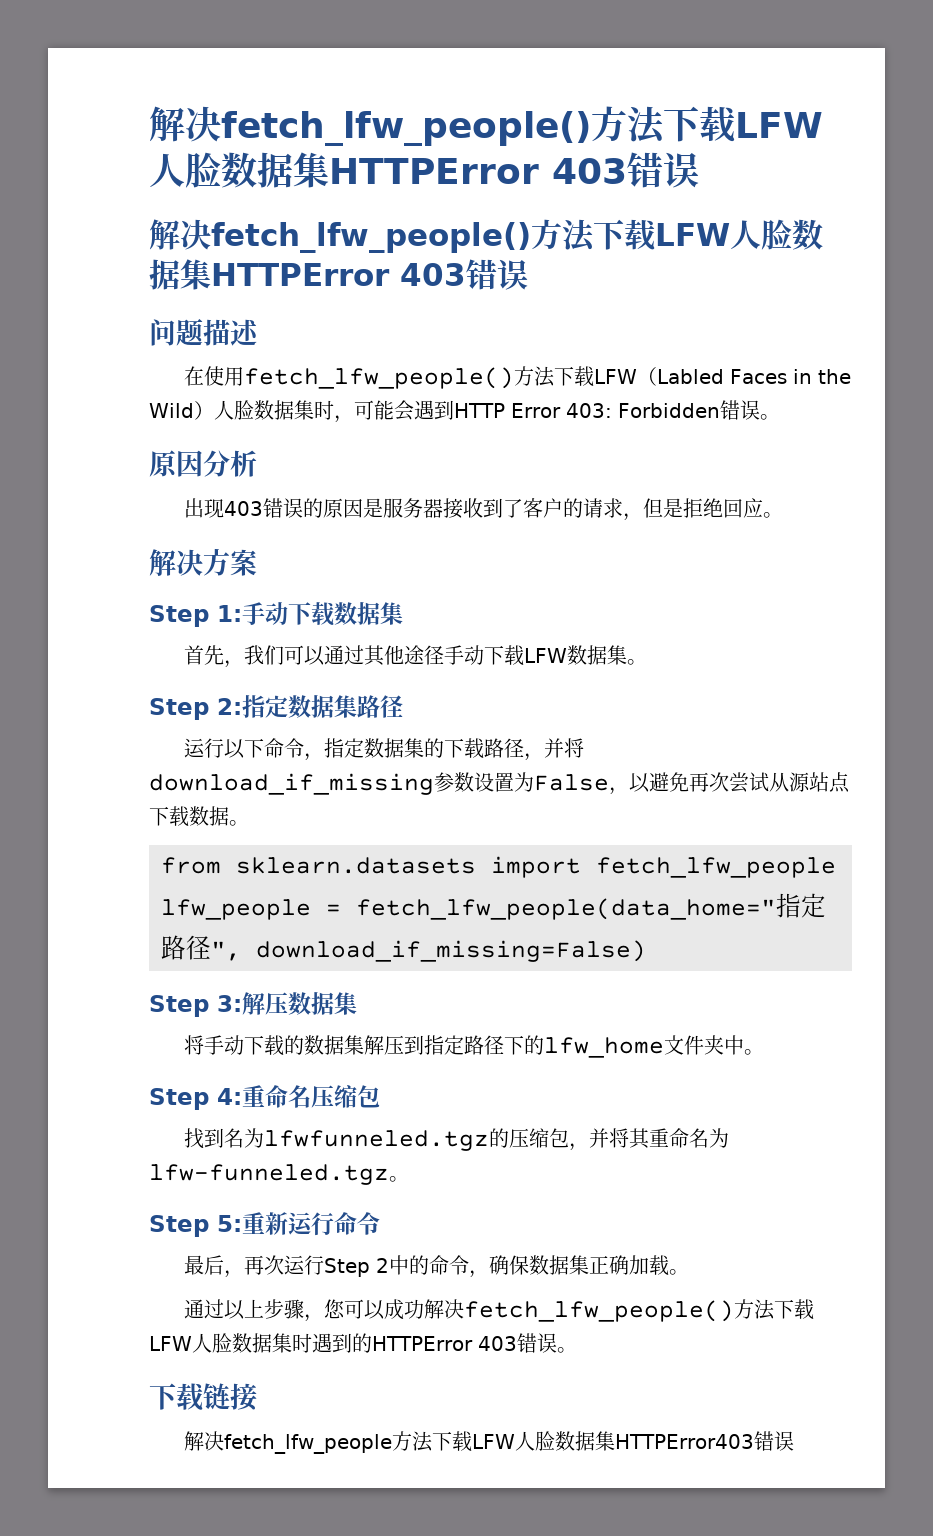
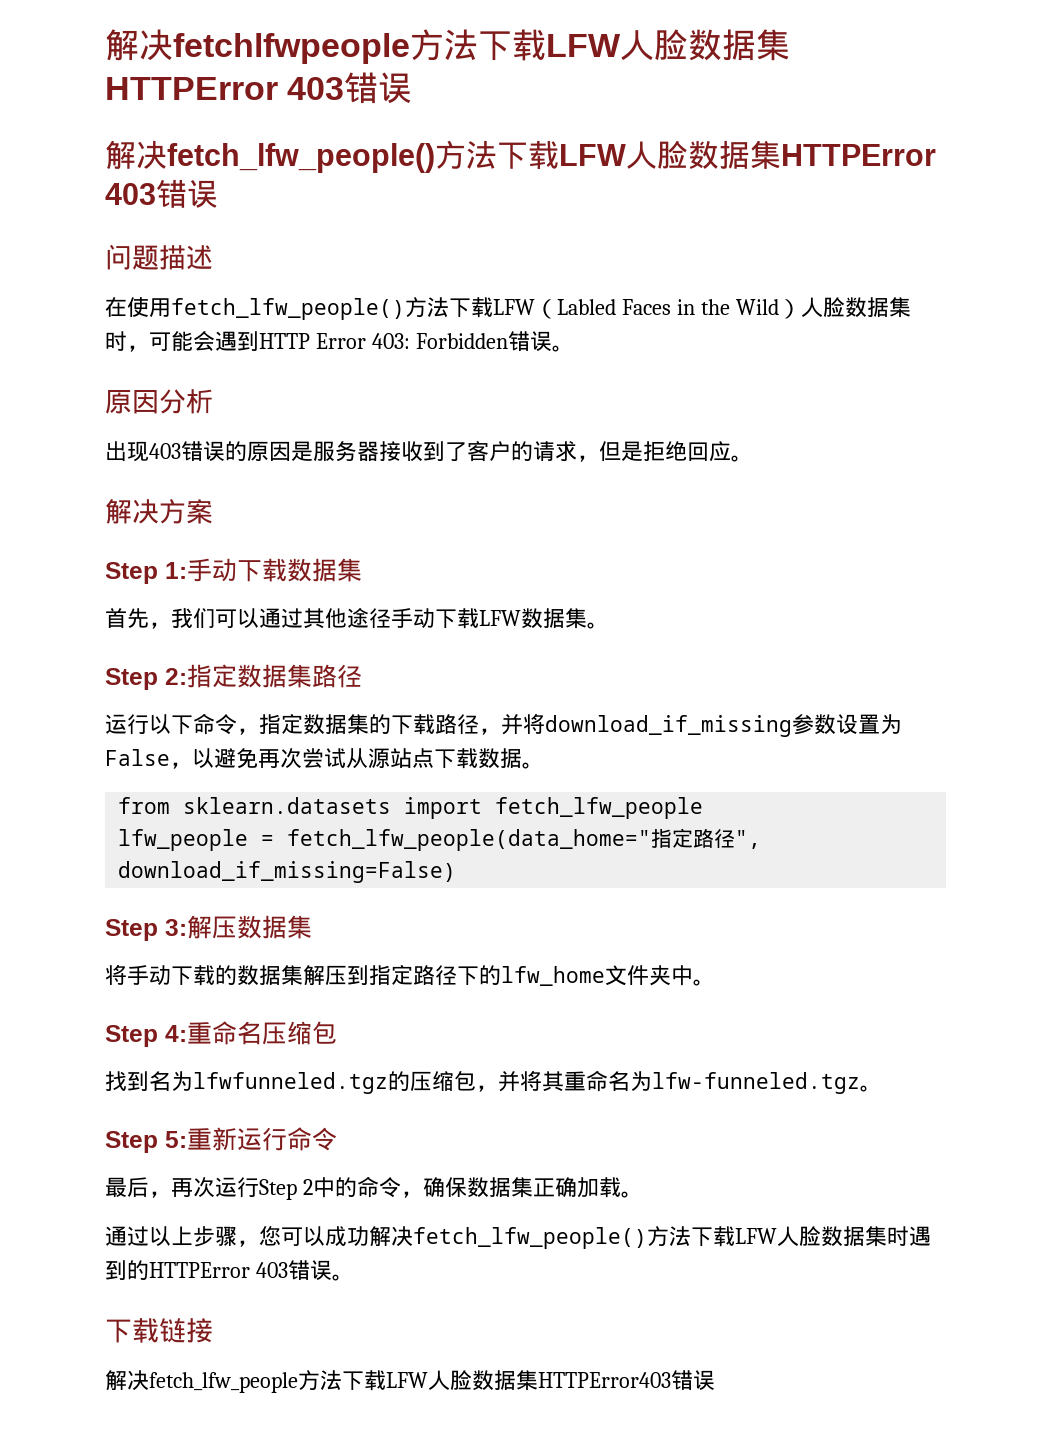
[149,106,591,146] 解决fetch_lfw_people() -> [105,29,410,64] 解决fetchlfwpeople

